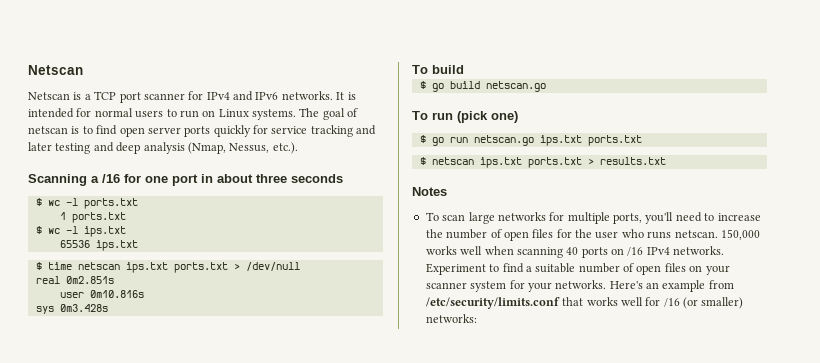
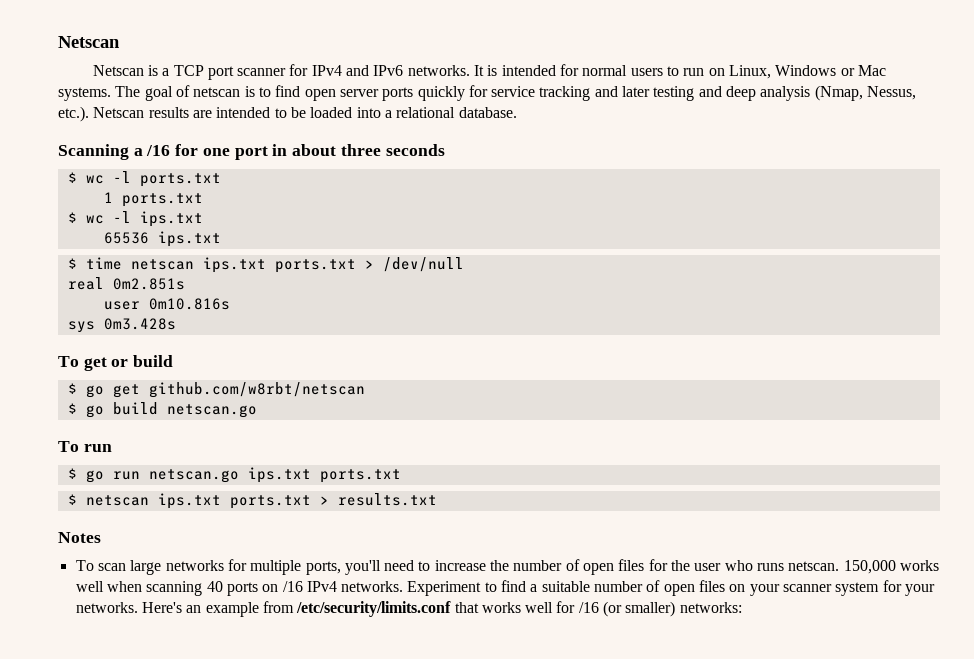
[218,109,249,118] Linux -> [728,65,886,79] Linux, Windows or Mac
(298, 148) none -> [93,107,517,118] Netscan results are intended to be loaded into a relational database.
[432,65,464,74] build -> [83,355,174,371] [67,382,365,398] get or build // $ go get github.com/w8rbt/netscan
[457,111,518,123] (pick one) -> (112, 448) none

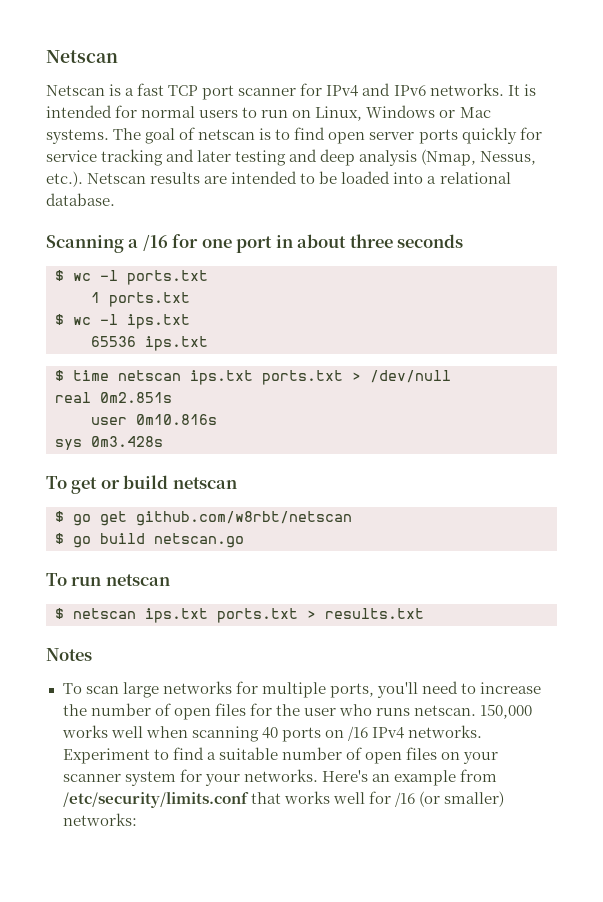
(170, 72) none -> [137,83,165,96] fast
(174, 361) none -> [172,477,237,489] netscan
[67,467,401,483] // $ go run netscan.go ips.txt ports.txt -> [105,574,170,586] netscan

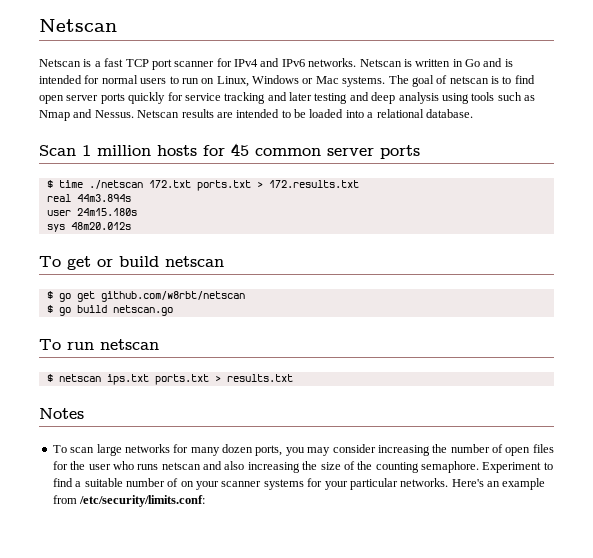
[507,85,520,96] It -> [359,58,503,67] Netscan is written in Go and
[421,149,537,166] [46,171,83,187] (Nmap, Nessus, etc.). -> [441,92,535,104] [39,109,134,121] using tools such as Nmap and Nessus.
[46,234,464,253] [55,270,208,285] [91,292,190,307] [55,314,190,329] [91,336,208,351] Scanning a /16 for one port in about three seconds // $ wc -l ports.txt // 1 ports.txt // $ wc -l ips.txt // 65536 ips.txt -> [39,143,420,159] Scan 1 million hosts for 45 common server ports
[118,370,451,385] netscan ips.txt ports.txt > /dev/null -> [88,180,359,191] ./netscan 172.txt ports.txt > 172.results.txt
[100,392,172,403] [91,414,217,425] 0m2.851s // user 0m10.816s -> [76,194,131,202] [46,208,137,216] 44m3.894s // user 24m15.180s
[91,436,163,447] 0m3.428s -> [70,222,131,230] 48m20.012s
[261,681,541,698] multiple ports, you'll need to increase -> [190,444,430,456] many dozen ports, you may consider increasing
[414,704,533,719] [61,725,482,742] netscan. 150,000 works well when scanning 40 ports on /16 IPv4 networks. -> [161,461,479,473] netscan and also increasing the size of the counting semaphore.
[364,747,437,764] open files -> (179, 482) none
[124,771,176,786] system -> [263,479,304,490] systems
(240, 780) none -> [349,478,398,490] particular
[62,791,504,808] [62,813,137,826] /etc/security/limits.conf that works well for /16 (or smaller) networks: -> [79,495,206,507] /etc/security/limits.conf:

